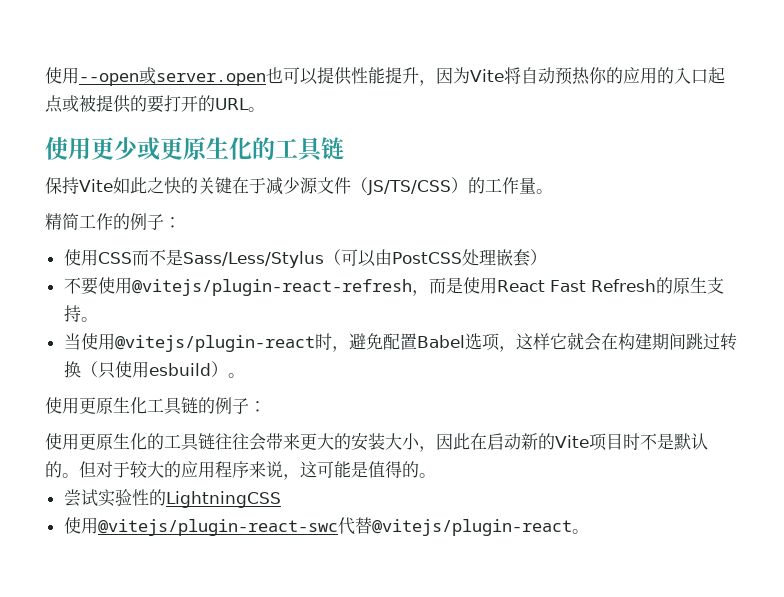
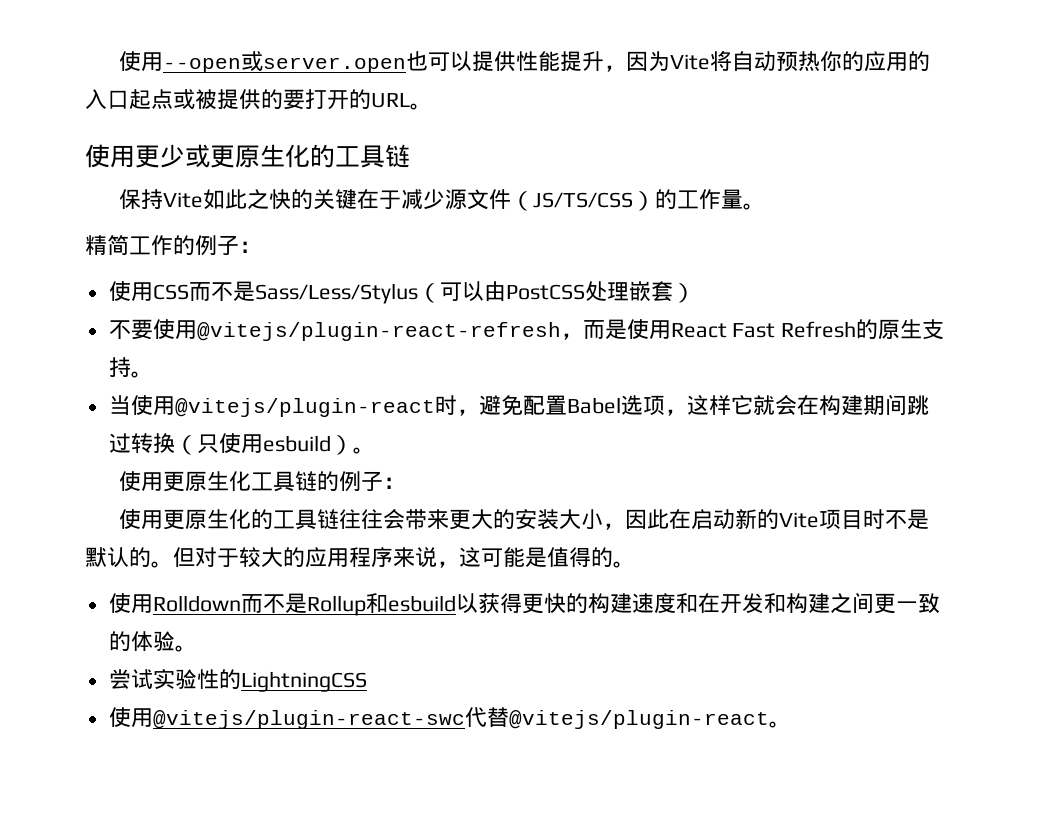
(436, 475) none -> [108,592,940,616] [108,631,197,652] // 使用Rolldown而不是Rollup和esbuild以获得更快的构建速度和在开发和构建之间更一致的体验。

